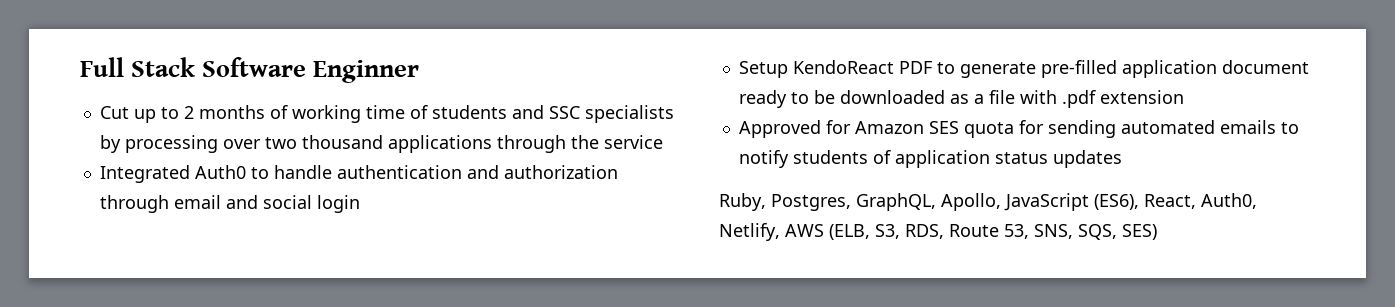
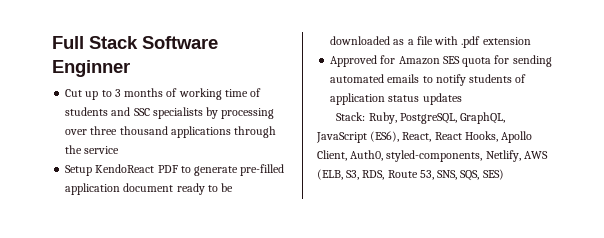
[183,106,194,119] 2 -> [114,89,121,97] 3
[264,137,297,149] two -> [90,126,118,135] three
[99,165,618,183] [99,195,360,213] // Integrated Auth0 to handle authentication and authorization through email and social login -> (120, 150) none
[719,193,1257,211] Ruby, Postgres, GraphQL, Apollo, JavaScript (ES6), React, Auth0, -> [336,112,506,124] [316,131,533,143] [317,150,483,162] Stack: Ruby, PostgreSQL, GraphQL, JavaScript (ES6), React, React Hooks, Apollo Client, Auth0, styled-components,

